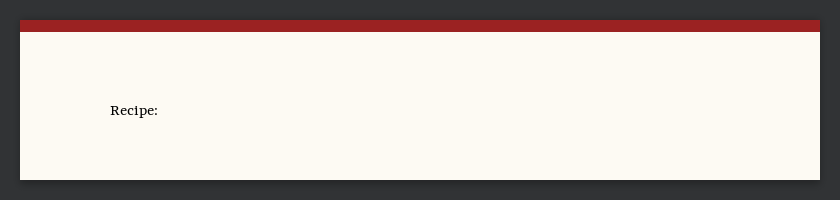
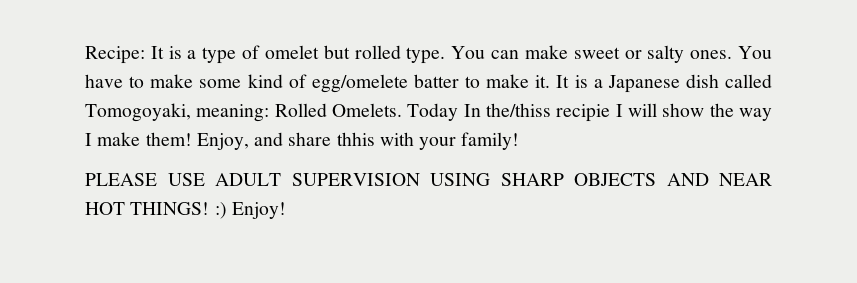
(158, 112) none -> [150,45,773,64] [85,74,772,93] [85,103,773,122] [85,132,520,150] [85,173,772,186] [85,202,286,219] It is a type of omelet but rolled type. You can make sweet or salty ones. You have to make some kind of egg/omelete batter to make it. It is a Japanese dish called Tomogoyaki, meaning: Rolled Omelets. Today In the/thiss recipie I will show the way I make them! Enjoy, and share thhis with your family! // PLEASE USE ADULT SUPERVISION USING SHARP OBJECTS AND NEAR HOT THINGS! :) Enjoy!

